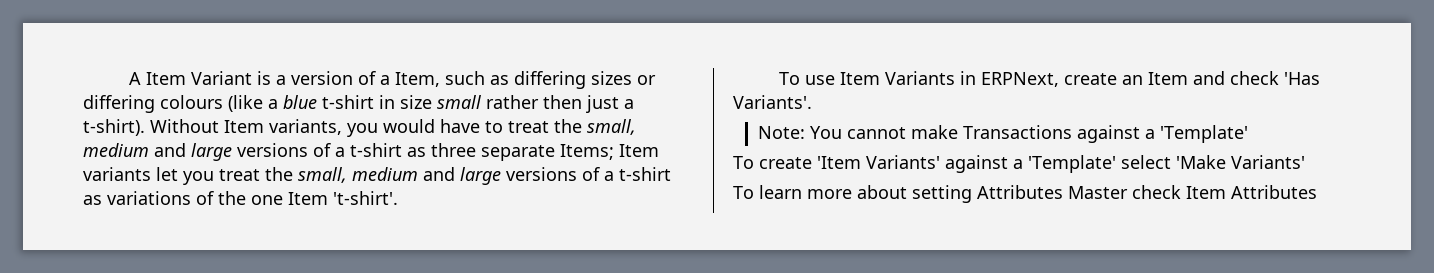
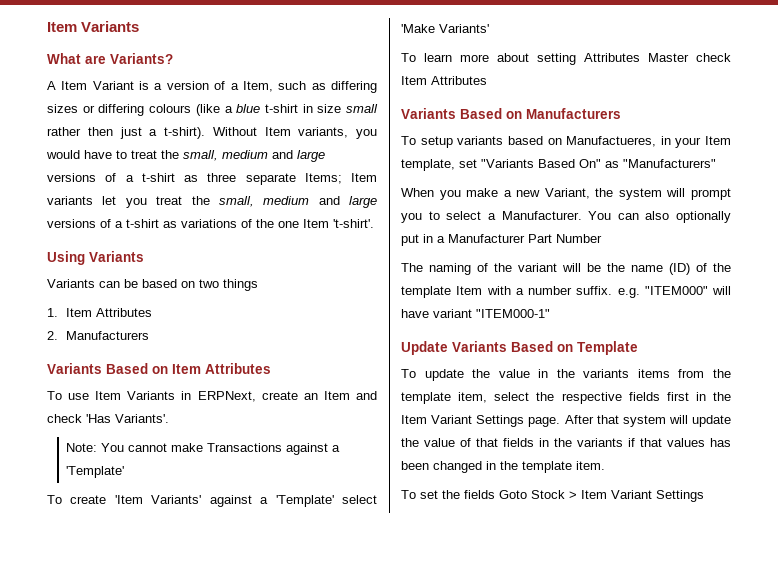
(128, 78) none -> [47,21,140,32] [47,53,173,64] Item Variants // What are Variants? //
(398, 198) none -> [47,251,144,265] [47,279,258,291] [47,308,152,317] [47,331,149,340] [47,363,271,374] // Using Variants // Variants can be based on two things // 1. Item Attributes // 2. Manufacturers // Variants Based on Item Attributes
(1317, 192) none -> [401,108,621,119] [401,136,731,148] [401,159,716,171] [401,188,731,200] [401,211,731,223] [401,234,602,246] [401,263,731,275] [401,286,731,298] [401,309,550,318] [401,341,638,355] [401,369,731,381] [401,392,731,404] [401,415,731,427] [401,438,731,447] [401,461,605,473] [401,490,704,502] // Variants Based on Manufacturers // To setup variants based on Manufactueres, in your Item template, set "Variants Based On" as "Manufacturers" // When you make a new Variant, the system will prompt you to select a Manufacturer. You can also optionally put in a Manufacturer Part Number // The naming of the variant will be the name (ID) of the template Item with a number suffix. e.g. "ITEM000" will have variant "ITEM000-1" // Update Variants Based on Template // To update the value in the variants items from the template item, select the respective fields first in the Item Variant Settings page. After that system will update the value of that fields in the variants if that values has been changed in the template item. // To set the fields Goto Stock > Item Variant Settings

